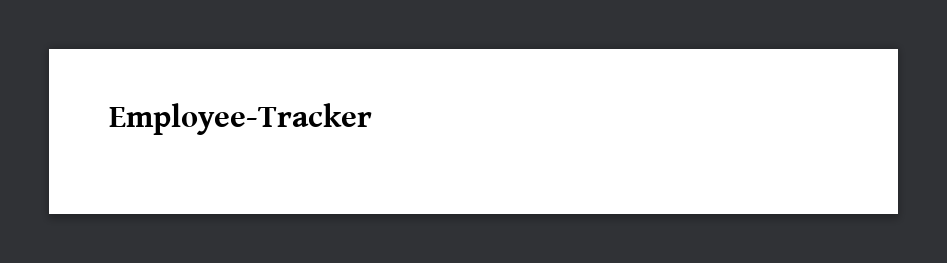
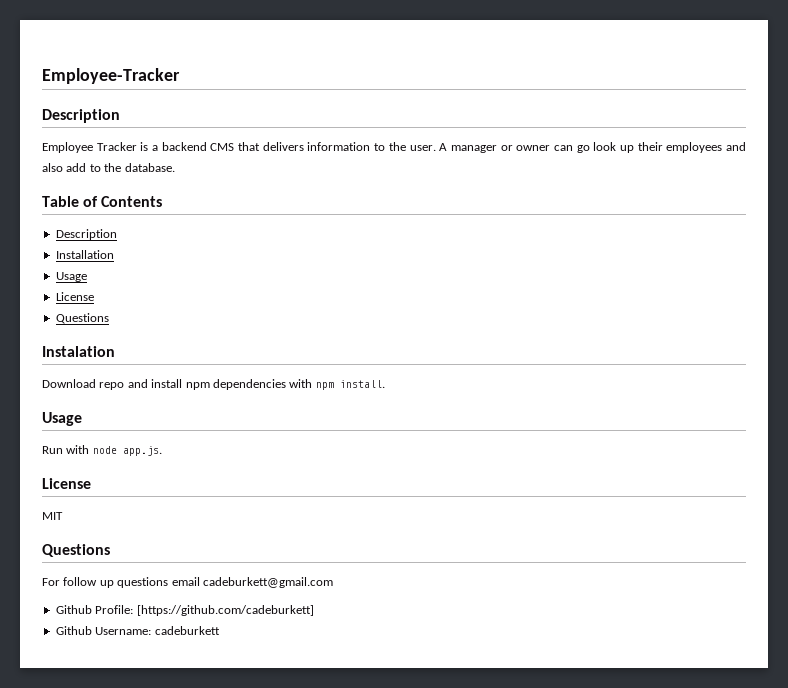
(372, 119) none -> [42,109,120,123] [42,142,746,153] [42,163,175,172] [42,196,163,207] [55,229,117,240] [55,250,114,259] [55,272,87,282] [55,292,94,301] [55,313,109,324] [42,346,115,357] [42,379,385,390] [42,412,82,426] [42,445,162,456] [42,478,91,489] [42,512,63,520] [42,544,110,557] [42,577,333,588] [55,605,314,616] [55,626,220,635] // Description // Employee Tracker is a backend CMS that delivers information to the user. A manager or owner can go look up their employees and also add to the database. // Table of Contents // Description // Installation // Usage // License // Questions // Instalation // Download repo and install npm dependencies with npm install. // Usage // Run with node app.js. // License // MIT // Questions // For follow up questions email cadeburkett@gmail.com // Github Profile: [https://github.com/cadeburkett] // Github Username: cadeburkett

